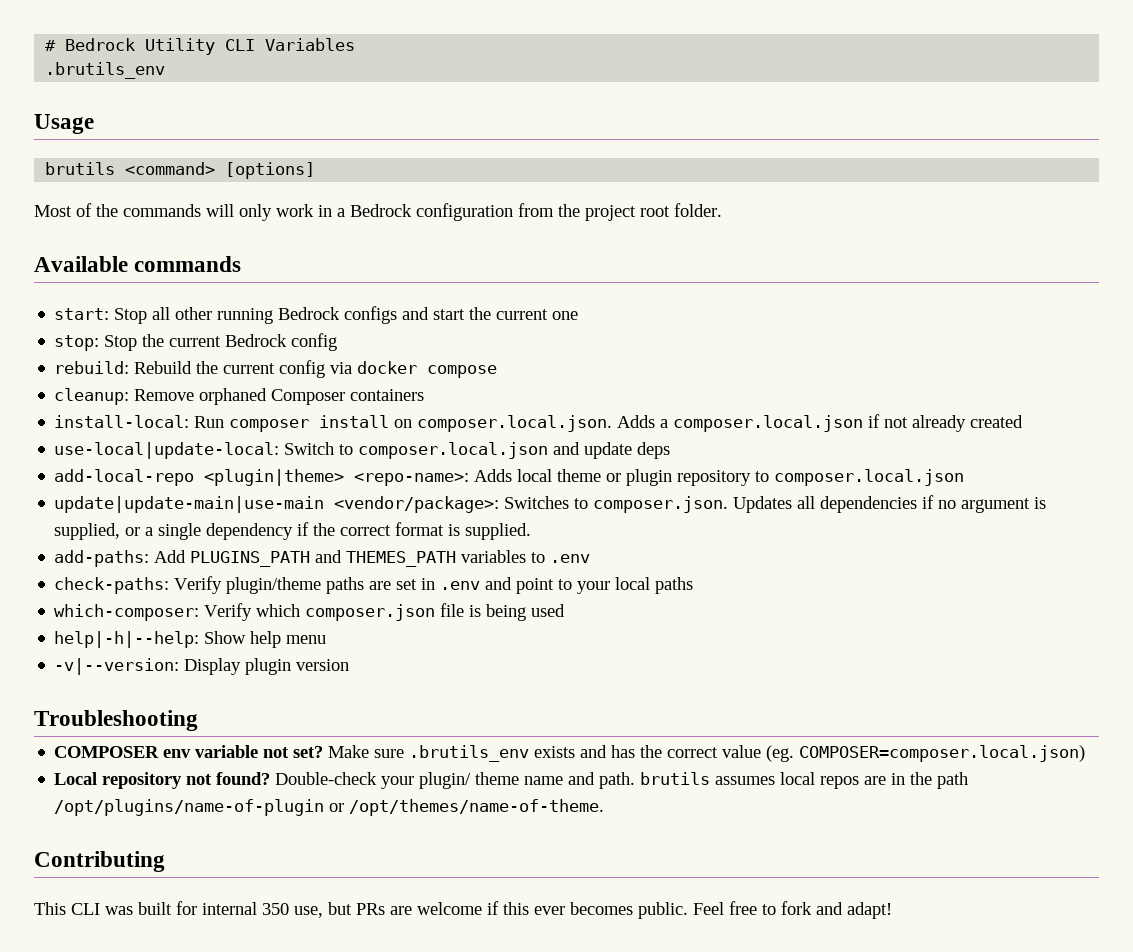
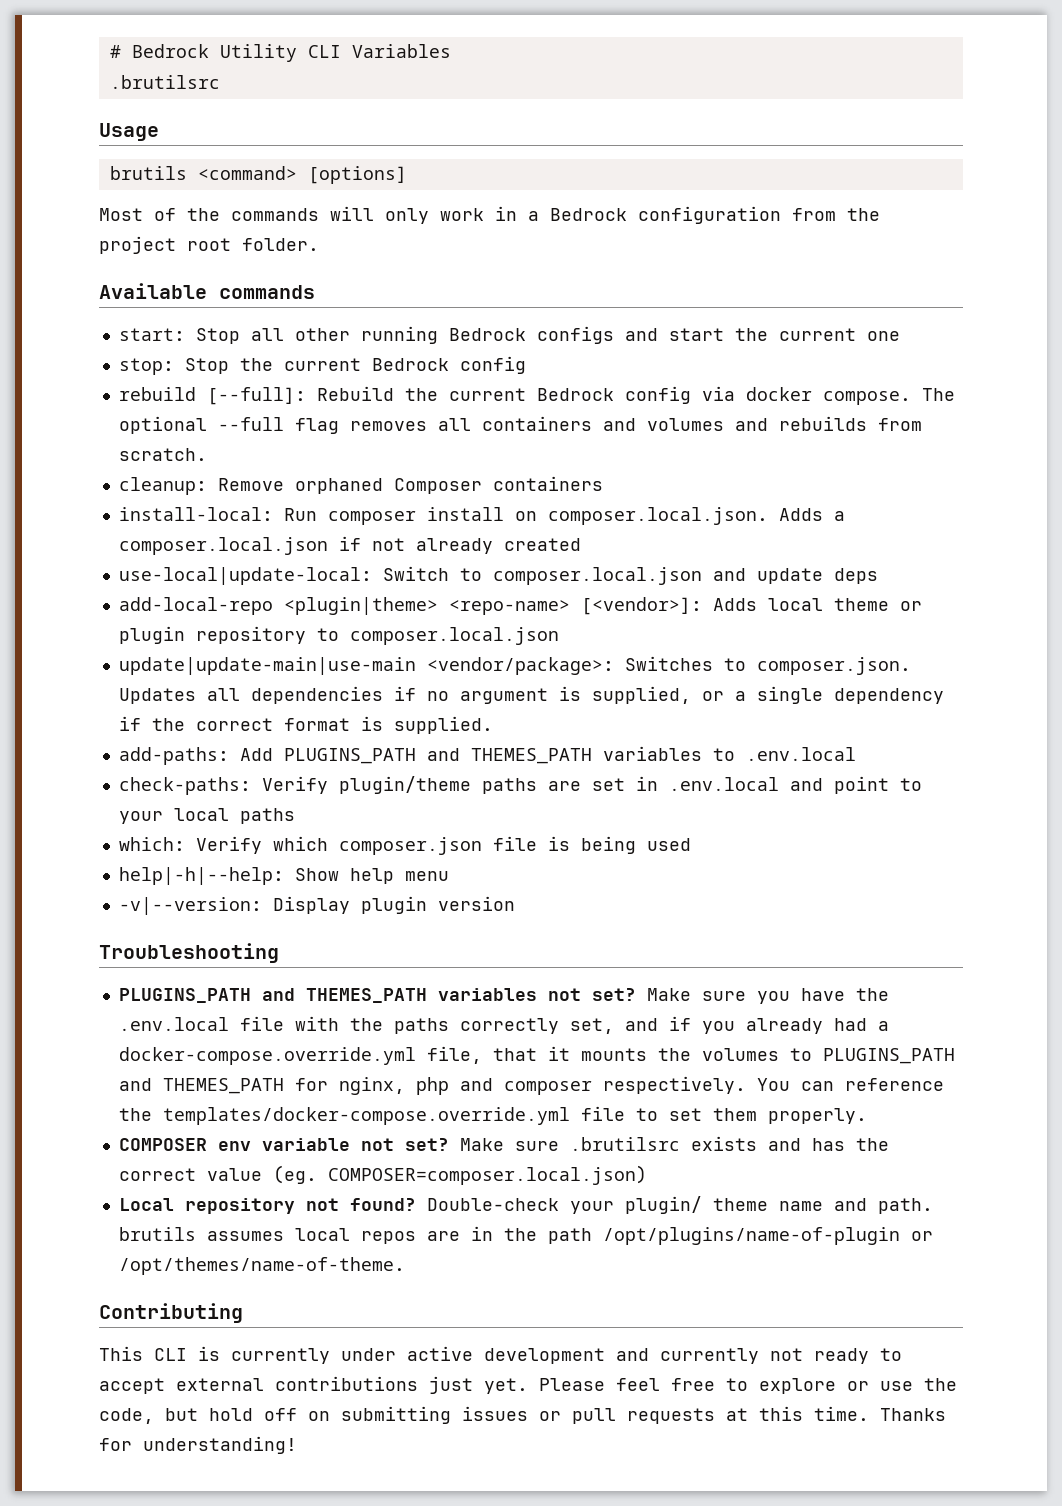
[45,62,166,79] .brutils_env -> [109,75,220,89] .brutilsrc
[54,361,130,374] rebuild: -> [118,387,306,405] rebuild [--full]:
(276, 368) none -> [536,388,614,401] Bedrock
[427,365,498,378] compose -> [822,388,955,405] [118,416,922,434] [118,448,207,461] compose. The optional --full flag removes all containers and volumes and rebuilds from scratch.
[354,473,470,486] <repo-name>: -> [448,597,702,615] <repo-name> [<vendor>]:
[550,554,591,563] .env -> [745,747,856,761] .env.local
[440,581,481,590] .env -> [668,777,779,791] .env.local
[54,604,200,621] which-composer: -> [118,837,185,851] which:
(198, 720) none -> [118,988,889,1004] [118,1016,889,1034] [118,1046,955,1065] [118,1076,944,1095] [118,1106,867,1125] // PLUGINS_PATH and THEMES_PATH variables not set? Make sure you have the .env.local file with the paths correctly set, and if you already had a docker-compose.override.yml file, that it mounts the volumes to PLUGINS_PATH and THEMES_PATH for nginx, php and composer respectively. You can reference the templates/docker-compose.override.yml file to set them properly.
[409,745,530,762] .brutils_env -> [569,1137,680,1151] .brutilsrc
[105,901,892,919] was built for internal 350 use, but PRs are welcome if this ever becomes public. Feel free to fork and adapt! -> [198,1346,902,1364] [99,1376,957,1394] [99,1406,946,1424] [99,1436,297,1454] is currently under active development and currently not ready to accept external contributions just yet. Please feel free to explore or use the code, but hold off on submitting issues or pull requests at this time. Thanks for understanding!

